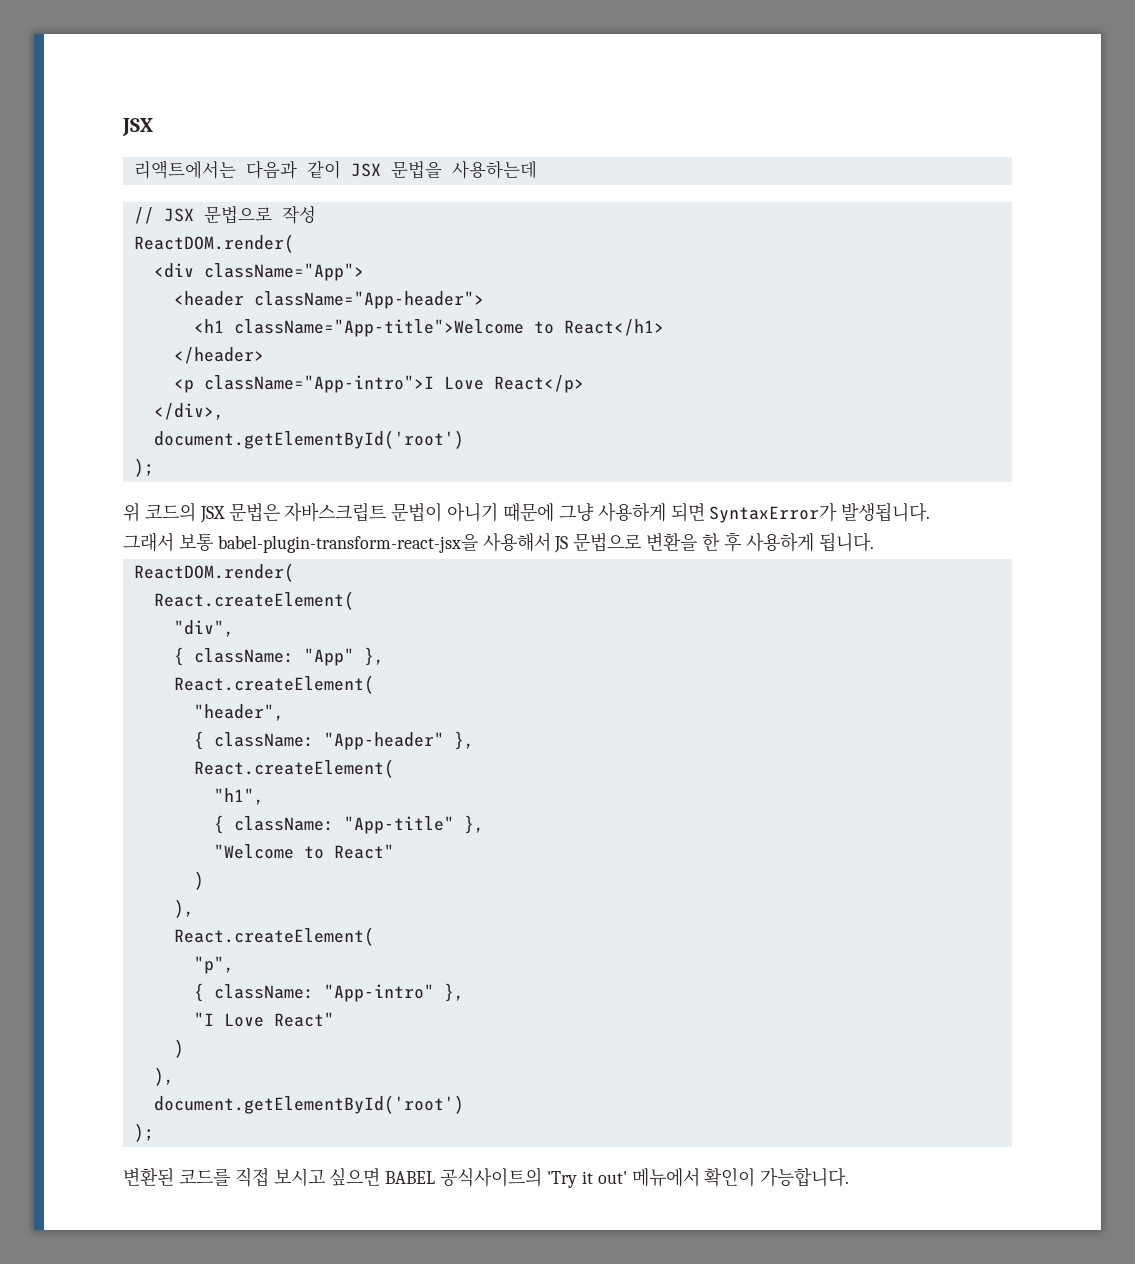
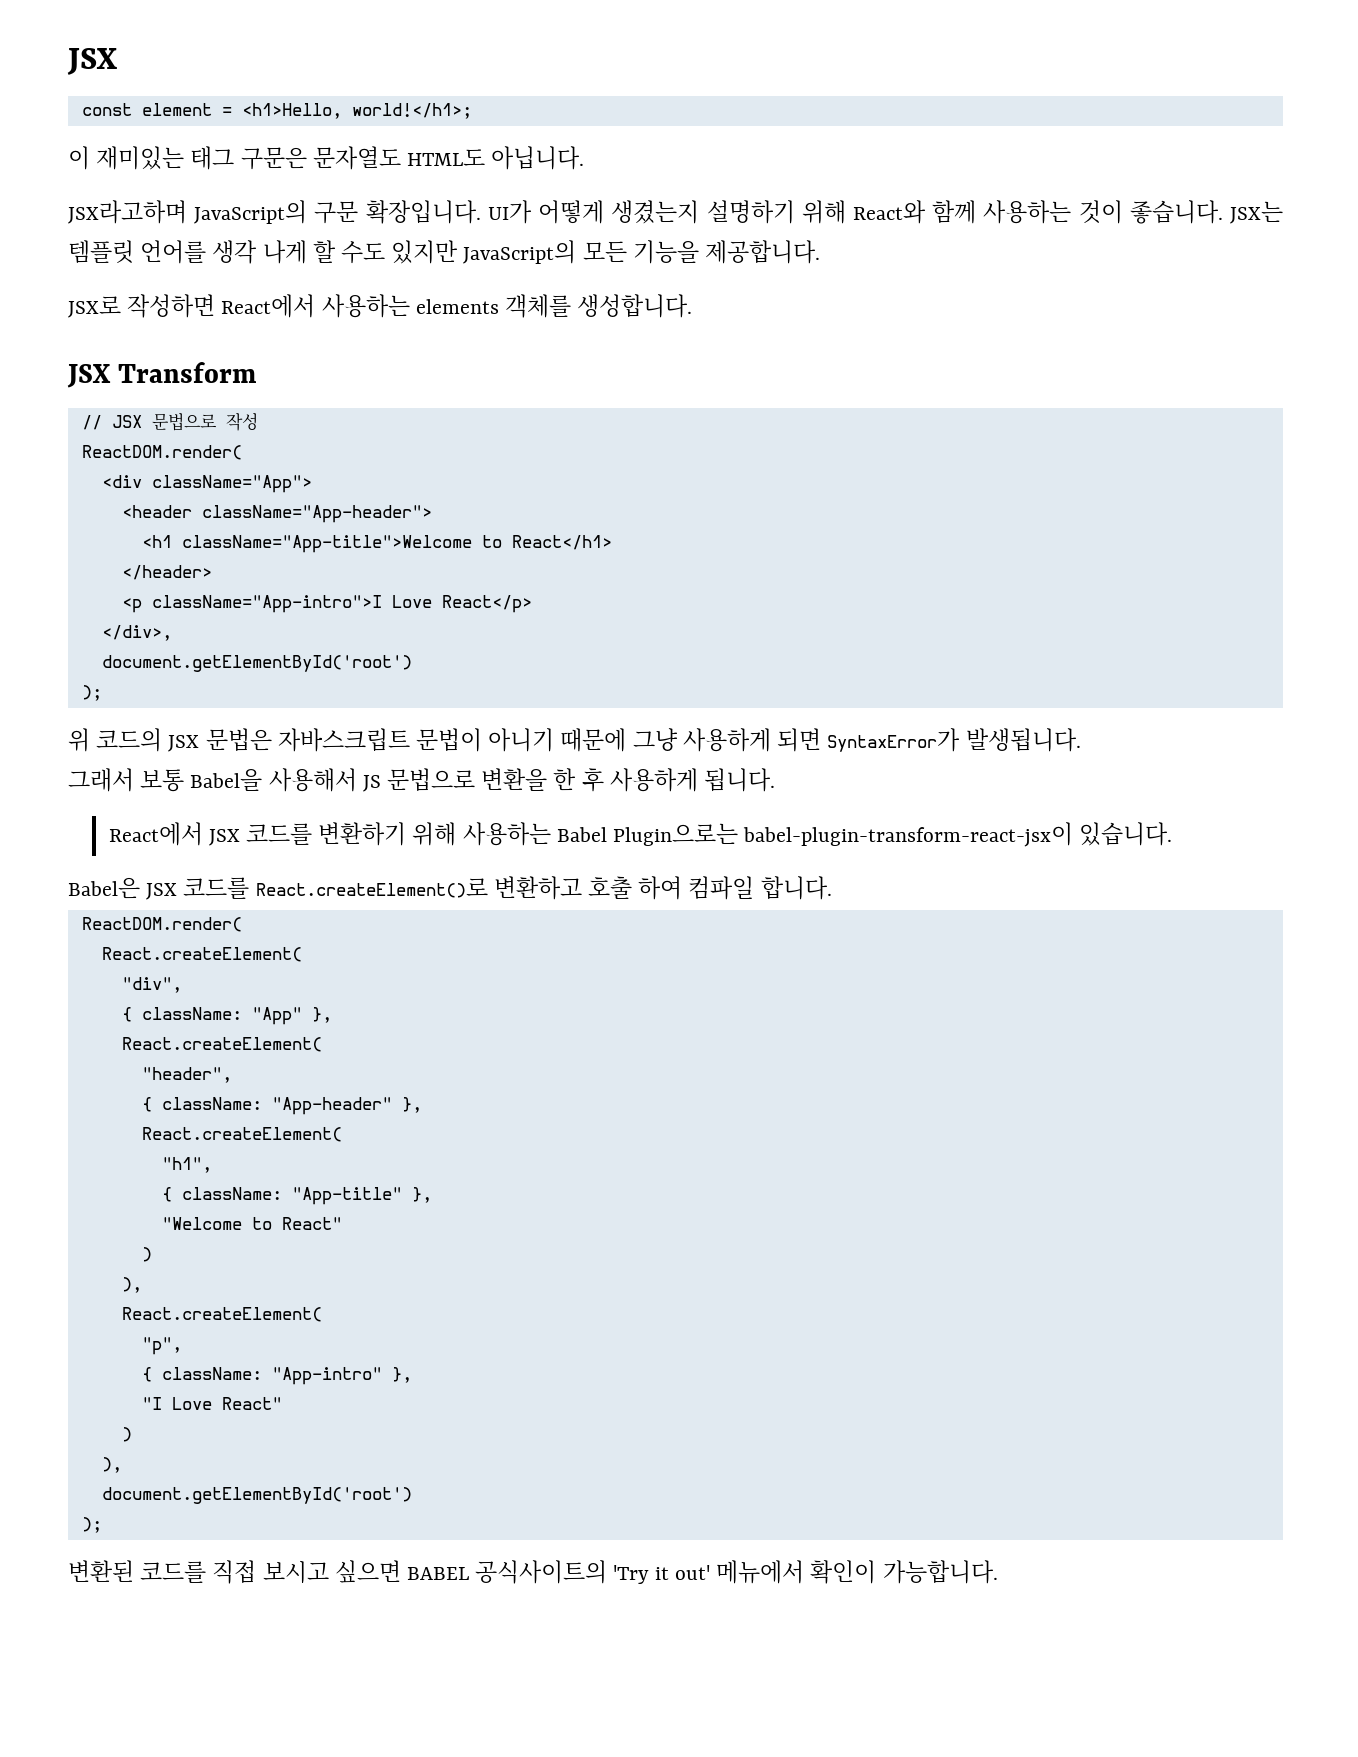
[133,160,537,179] 리액트에서는 다음과 같이 JSX 문법을 사용하는데 -> [81,103,472,119] [68,146,585,170] [68,200,1283,224] [68,240,821,264] [68,294,693,318] [67,362,257,388] const element = <h1>Hello, world!</h1>; // 이 재미있는 태그 구문은 문자열도 HTML도 아닙니다. // JSX라고하며 JavaScript의 구문 확장입니다. UI가 어떻게 생겼는지 설명하기 위해 React와 함께 사용하는 것이 좋습니다. JSX는 템플릿 언어를 생각 나게 할 수도 있지만 JavaScript의 모든 기능을 제공합니다. // JSX로 작성하면 React에서 사용하는 elements 객체를 생성합니다. // JSX Transform
[217,534,478,553] babel-plugin-transform-react-jsx을 -> [190,769,263,791] Babel을
(874, 542) none -> [108,822,1173,847] [68,876,832,900] // React에서 JSX 코드를 변환하기 위해 사용하는 Babel Plugin으로는 babel-plugin-transform-react-jsx이 있습니다. // Babel은 JSX 코드를 React.createElement()로 변환하고 호출 하여 컴파일 합니다.

